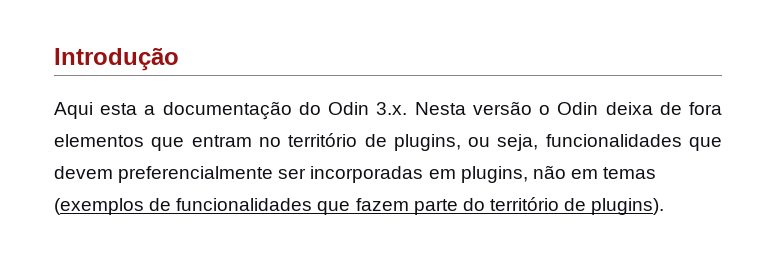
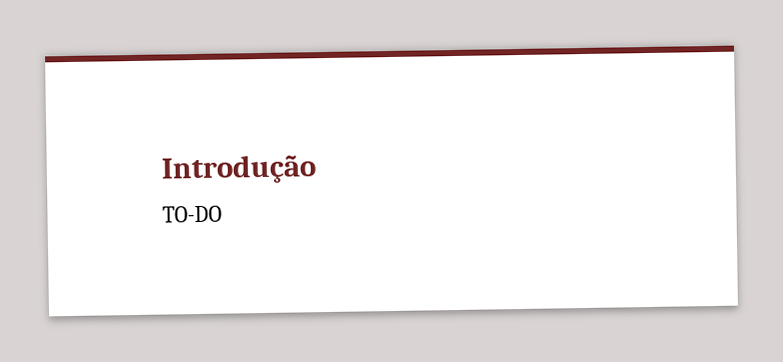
[54,101,723,120] [54,133,722,151] [54,165,657,183] [54,197,665,215] Aqui esta a documentação do Odin 3.x. Nesta versão o Odin deixa de fora elementos que entram no território de plugins, ou seja, funcionalidades que devem preferencialmente ser incorporadas em plugins, não em temas (exemplos de funcionalidades que fazem parte do território de plugins). -> [162,205,222,223] TO-DO

